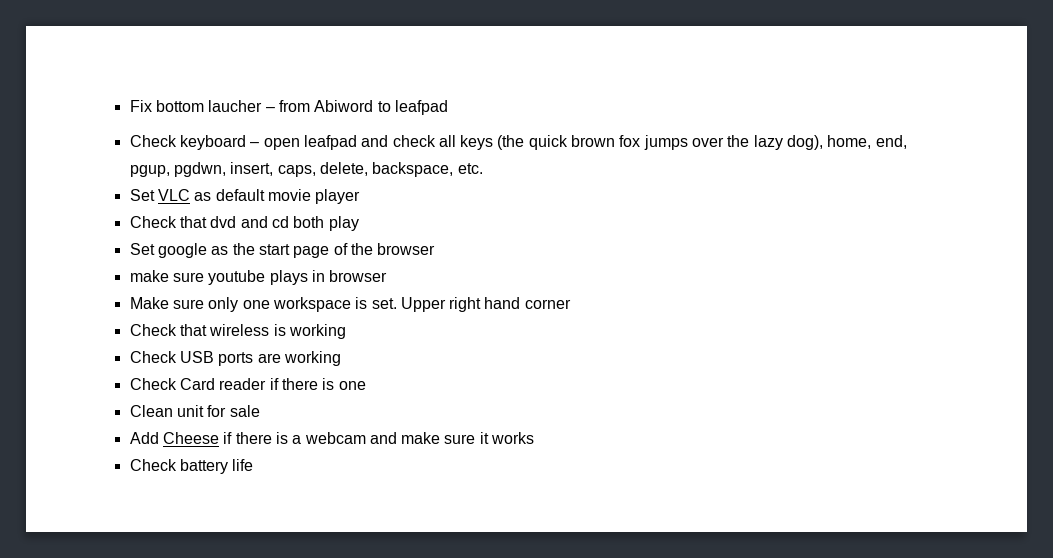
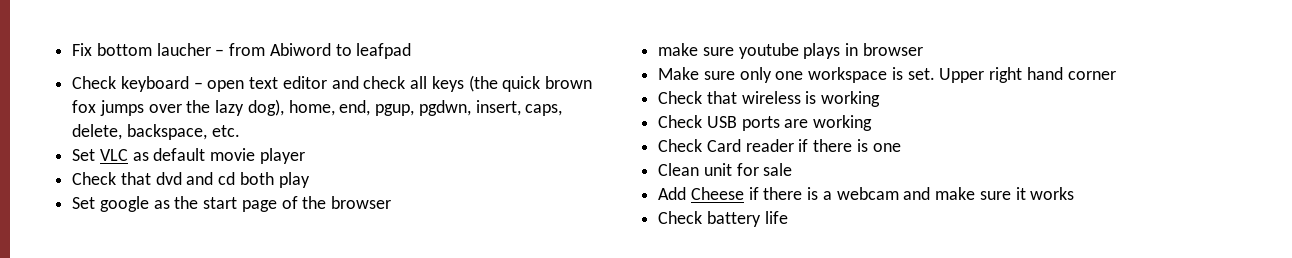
[303,135,357,150] leafpad -> [249,76,327,89] text editor

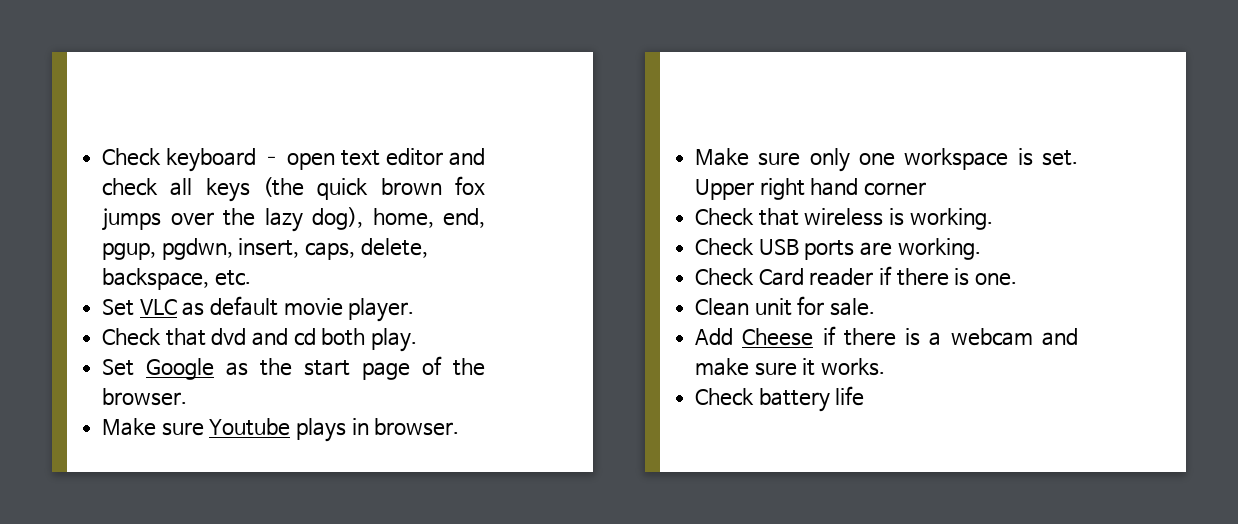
[72,43,412,59] Fix bottom laucher – from Abiword to leafpad // -> (102, 157) none
[259,148,305,164] player -> [348,298,415,322] player.
[278,172,310,188] [72,196,149,212] play // Set google -> [371,328,418,352] [102,358,215,380] play. // Set Google
[331,196,392,209] [658,43,799,59] browser // make sure youtube -> [102,388,188,406] [102,418,291,436] browser. // Make sure Youtube
[862,43,923,56] browser -> [374,418,460,436] browser.
[821,91,881,107] working -> [909,208,993,230] working.
[813,115,873,131] working -> [897,238,981,260] working.
[872,143,901,152] one -> [975,273,1018,286] one.
[763,163,793,176] sale -> [830,298,876,316] sale.
[1030,187,1075,200] works -> [821,358,886,376] works.

